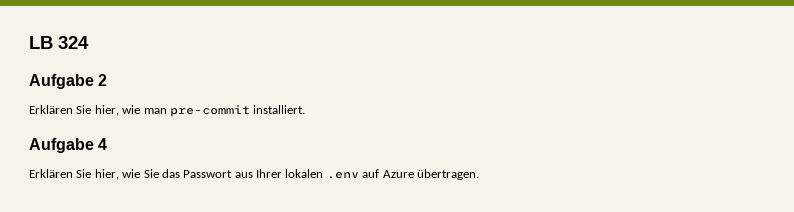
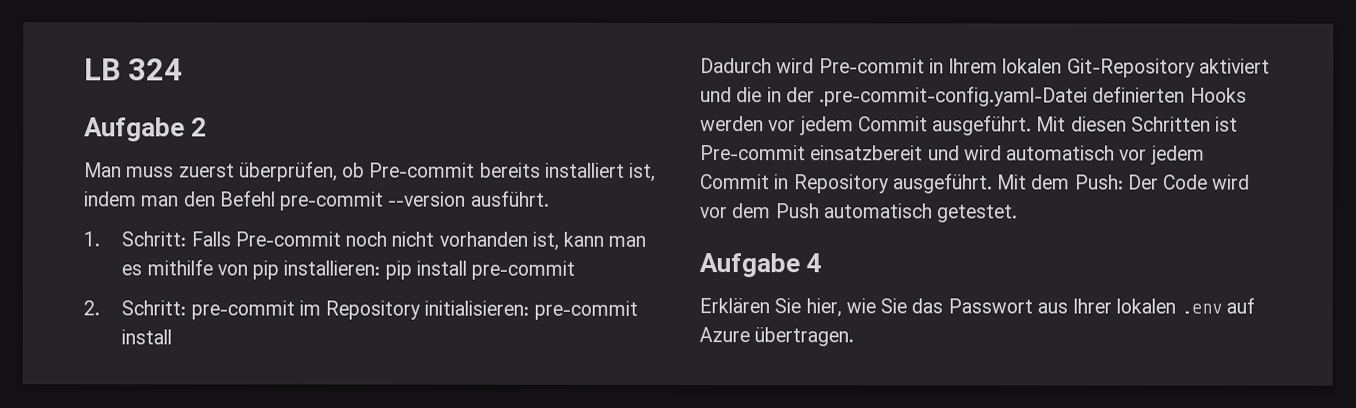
[29,105,306,117] Erklären Sie hier, wie man pre-commit installiert. -> [84,161,657,182] [83,190,550,211] [83,231,647,251] [121,259,576,280] [83,300,638,320] [121,329,173,345] [700,58,1270,78] [700,86,1247,107] [700,115,1239,136] [700,145,1205,165] [700,173,1251,194] [699,203,1018,223] Man muss zuerst überprüfen, ob Pre-commit bereits installiert ist, indem man den Befehl pre-commit --version ausführt. // 1. Schritt: Falls Pre-commit noch nicht vorhanden ist, kann man es mithilfe von pip installieren: pip install pre-commit // 2. Schritt: pre-commit im Repository initialisieren: pre-commit install // Dadurch wird Pre-commit in Ihrem lokalen Git-Repository aktiviert und die in der .pre-commit-config.yaml-Datei definierten Hooks werden vor jedem Commit ausgeführt. Mit diesen Schritten ist Pre-commit einsatzbereit und wird automatisch vor jedem Commit in Repository ausgeführt. Mit dem Push: Der Code wird vor dem Push automatisch getestet.

